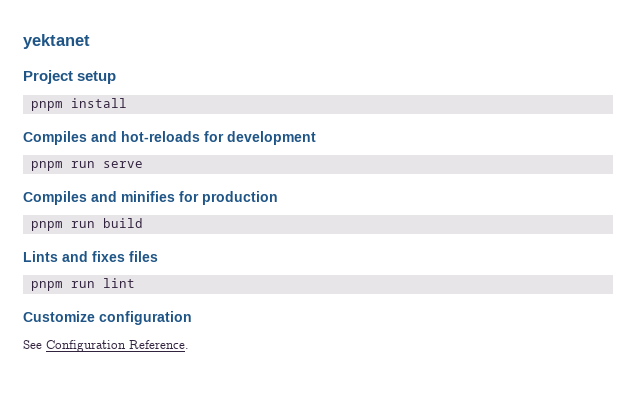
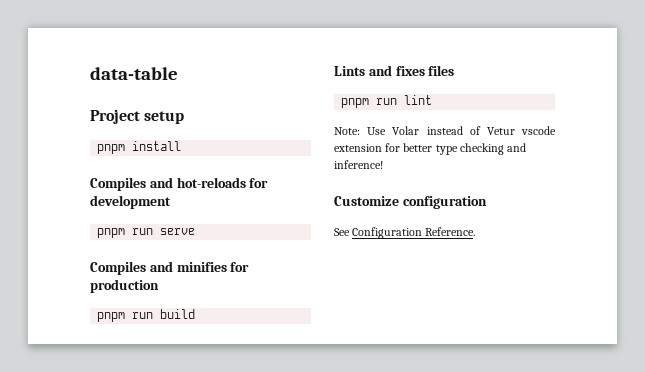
[23,34,90,49] yektanet -> [90,67,178,80] data-table
(135, 283) none -> [334,126,556,135] [334,143,527,155] [334,160,383,169] // Note: Use Volar instead of Vetur vscode extension for better type checking and inference!

